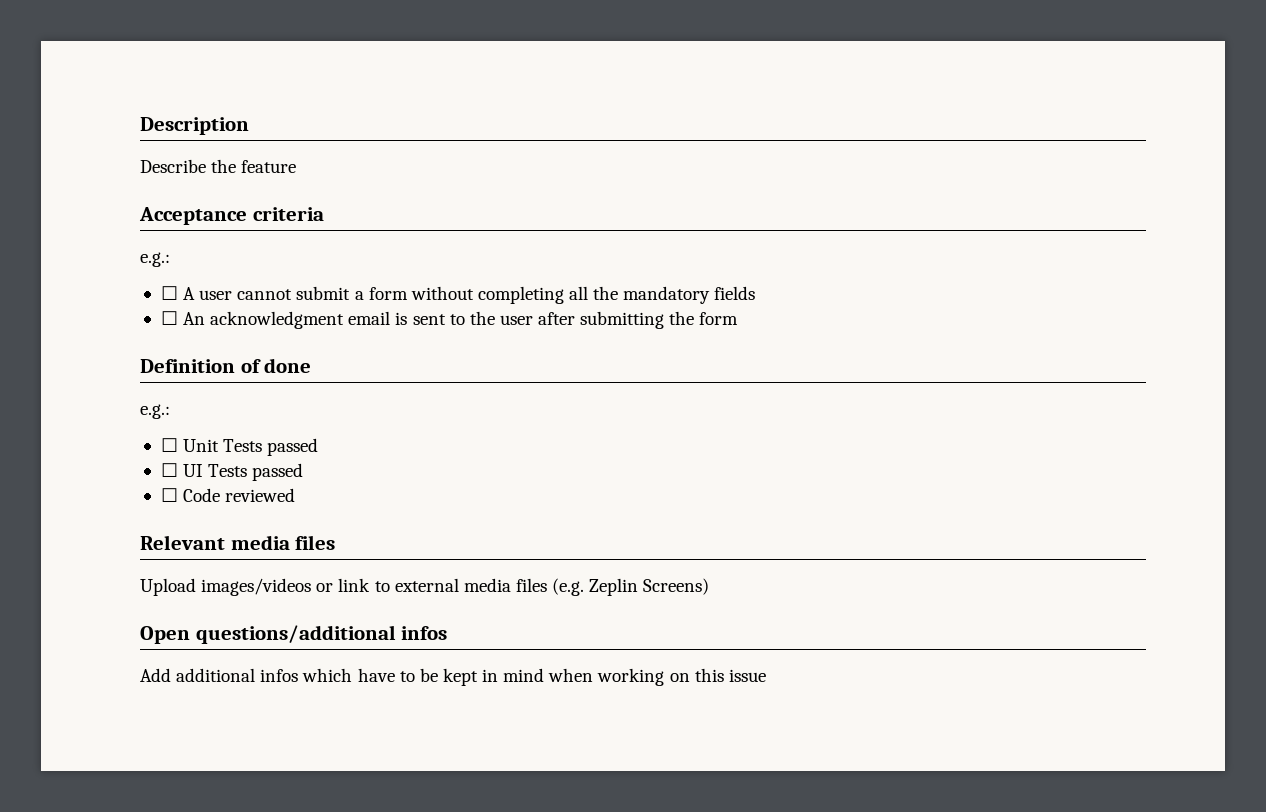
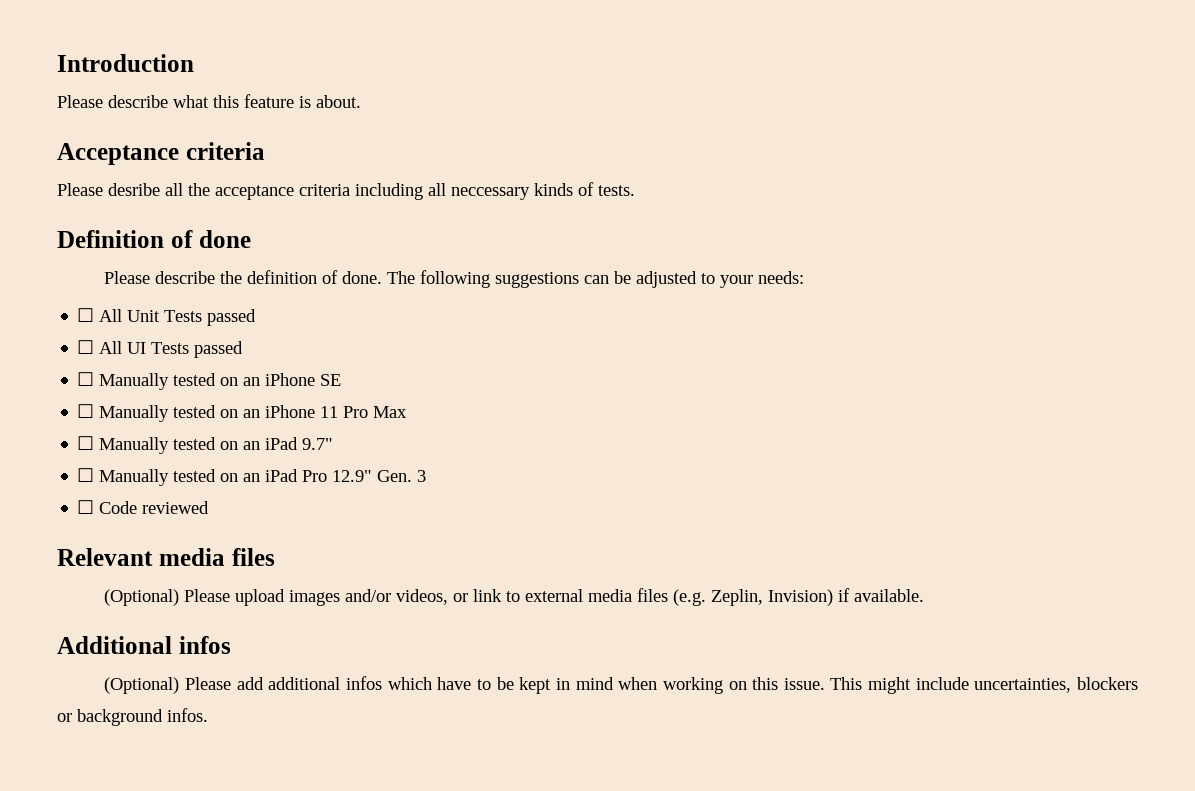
[140,117,249,135] [140,159,237,173] Description // Describe the -> [57,54,194,72] [57,95,239,108] Introduction // Please describe what this
(297, 166) none -> [299,95,361,108] is about.
[140,252,170,267] [160,286,756,304] [160,311,739,329] [140,358,312,373] [140,404,170,419] [160,438,178,452] e.g.: // ☐ A user cannot submit a form without completing all the mandatory fields // ☐ An acknowledgment email is sent to the user after submitting the form // Definition of done // e.g.: // ☐ -> [57,182,635,200] [57,230,251,248] [104,270,805,288] [77,308,123,322] Please desribe all the acceptance criteria including all neccessary kinds of tests. // Definition of done // Please describe the definition of done. The following suggestions can be adjusted to your needs: // ☐ All
(178, 470) none -> [99,341,123,354] All
(304, 472) none -> [77,372,342,390] [77,404,408,422] [77,436,334,454] [77,468,427,486] // ☐ Manually tested on an iPhone SE // ☐ Manually tested on an iPhone 11 Pro Max // ☐ Manually tested on an iPad 9.7" // ☐ Manually tested on an iPad Pro 12.9" Gen. 3
[140,578,312,596] Upload images/videos -> [104,589,449,606] (Optional) Please upload images and/or videos,
[589,578,710,596] [140,625,448,644] [140,668,171,682] Zeplin Screens) // Open questions/additional infos // Add -> [711,588,925,606] [57,636,231,654] [104,677,264,694] Zeplin, Invision) if available. // Additional infos // (Optional) Please add
[728,669,766,682] issue -> [783,677,1138,694] [57,708,208,726] issue. This might include uncertainties, blockers or background infos.

